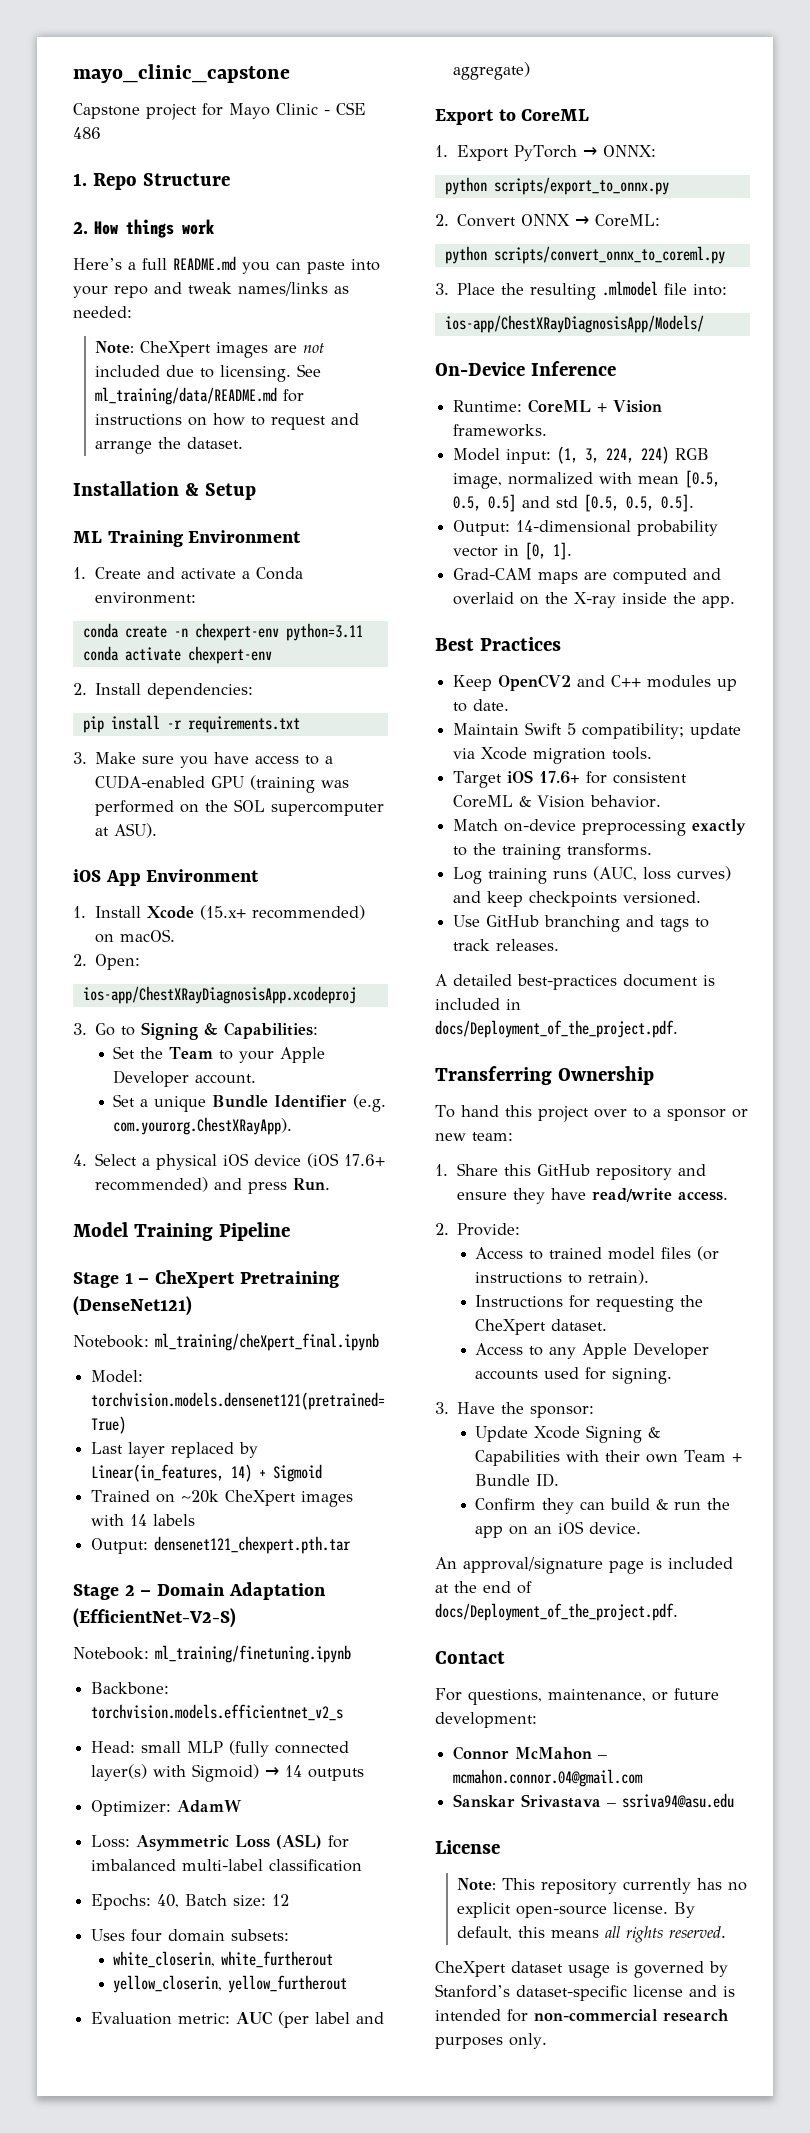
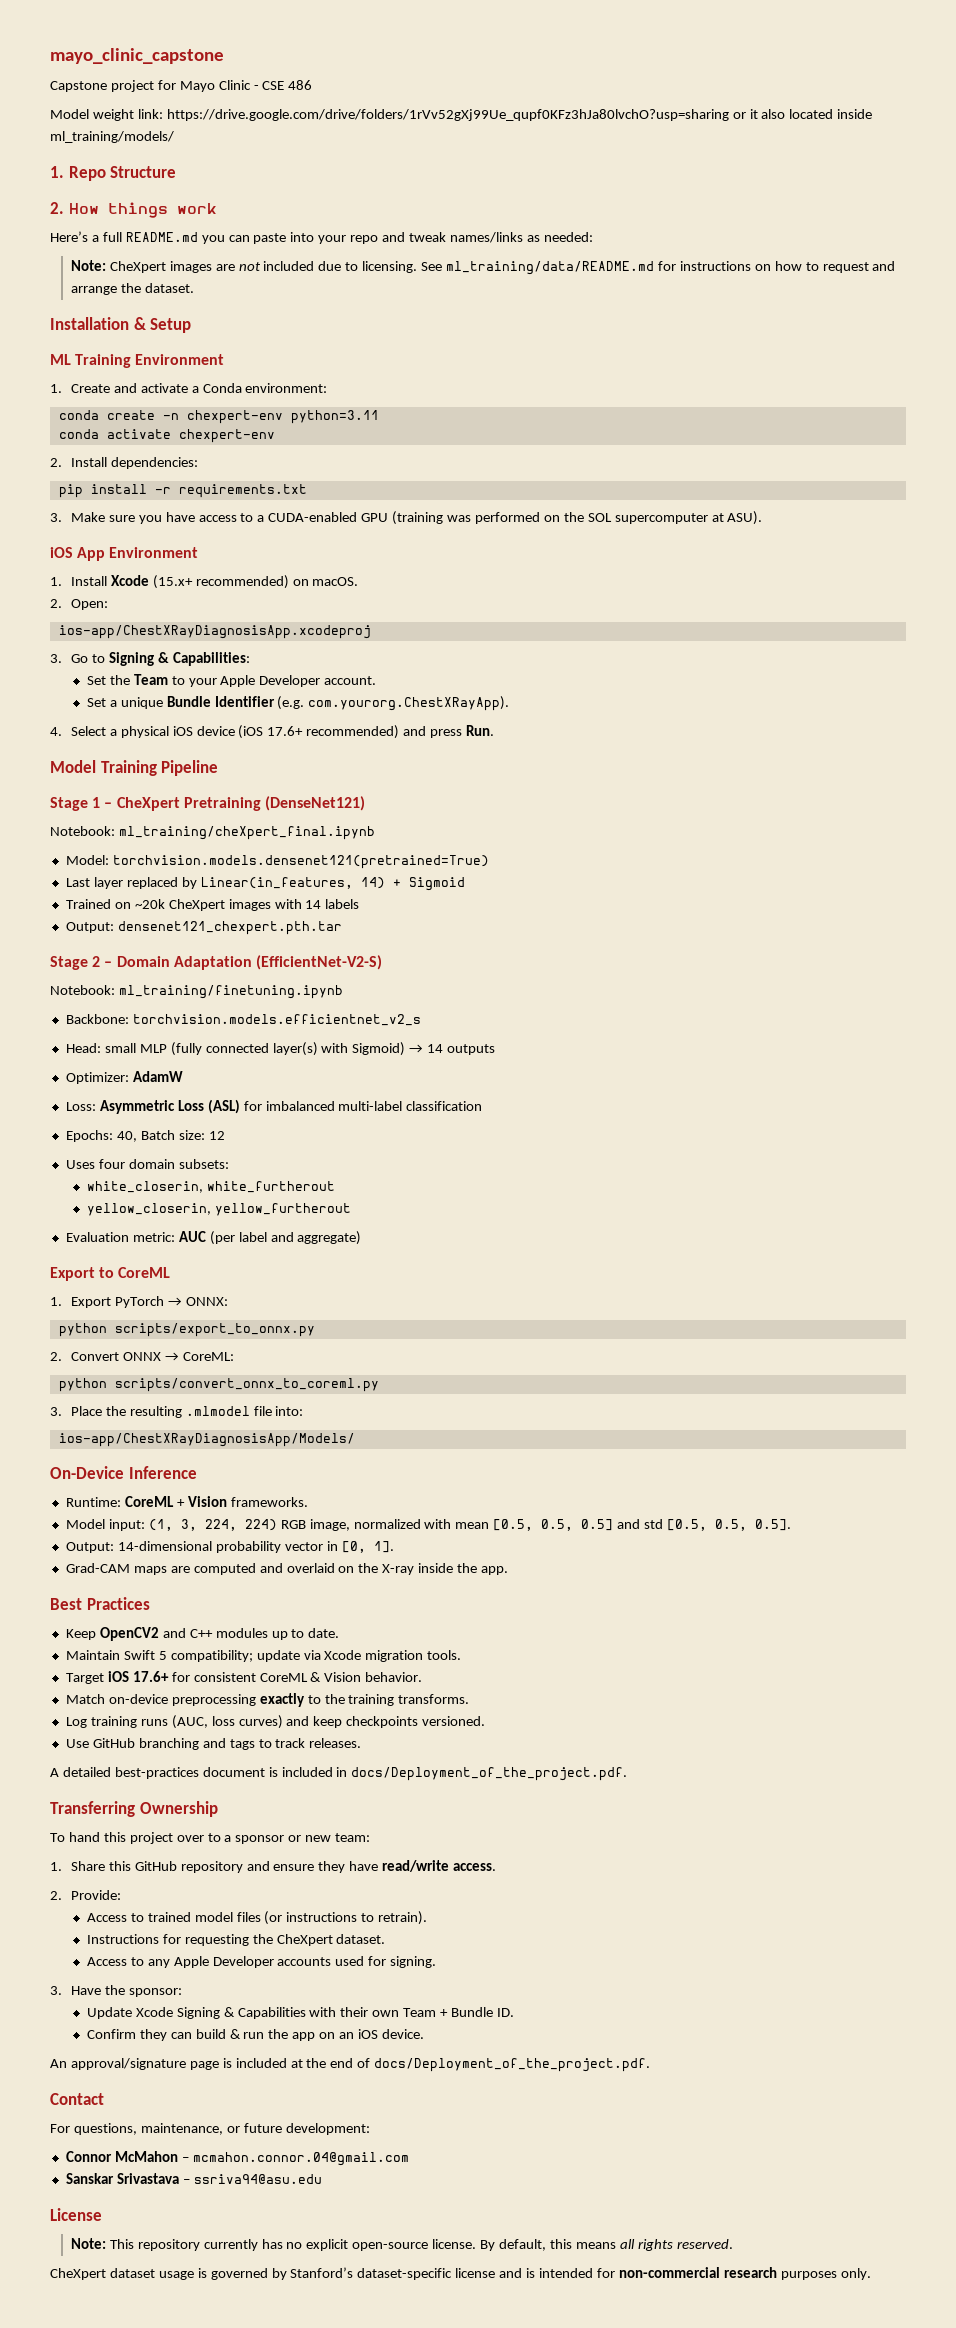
(101, 133) none -> [50,109,873,121] [50,131,174,143] // Model weight link: https://drive.google.com/drive/folders/1rVv52gXj99Ue_qupf0KFz3hJa80lvchO?usp=sharing or it also located inside ml_training/models/

